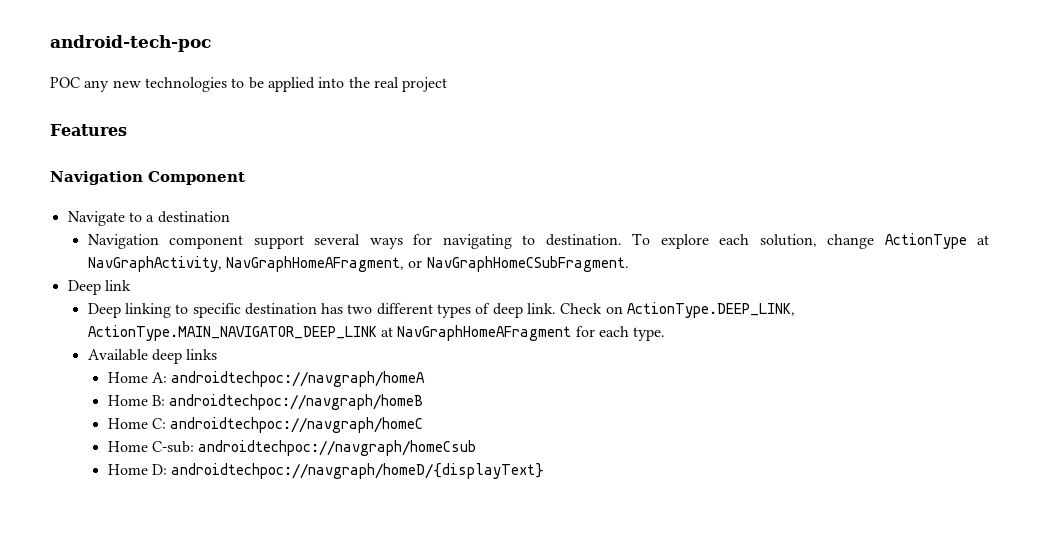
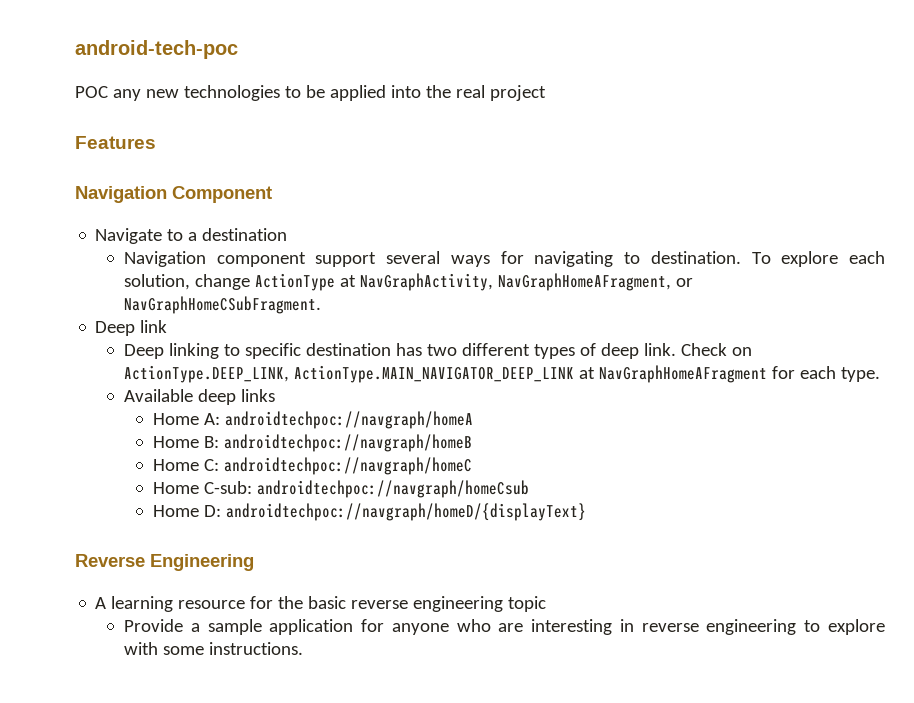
(545, 471) none -> [75,554,254,571] [95,596,547,612] [123,619,886,635] [123,642,303,655] // Reverse Engineering // A learning resource for the basic reverse engineering topic // Provide a sample application for anyone who are interesting in reverse engineering to explore with some instructions.

